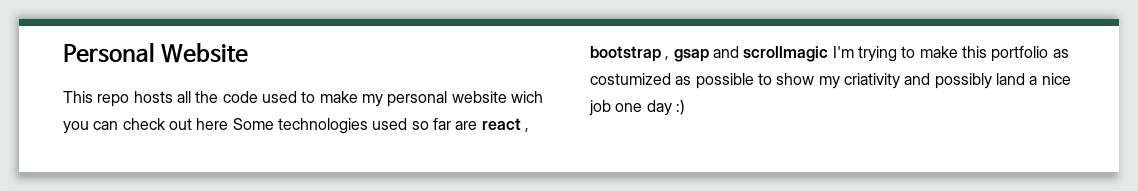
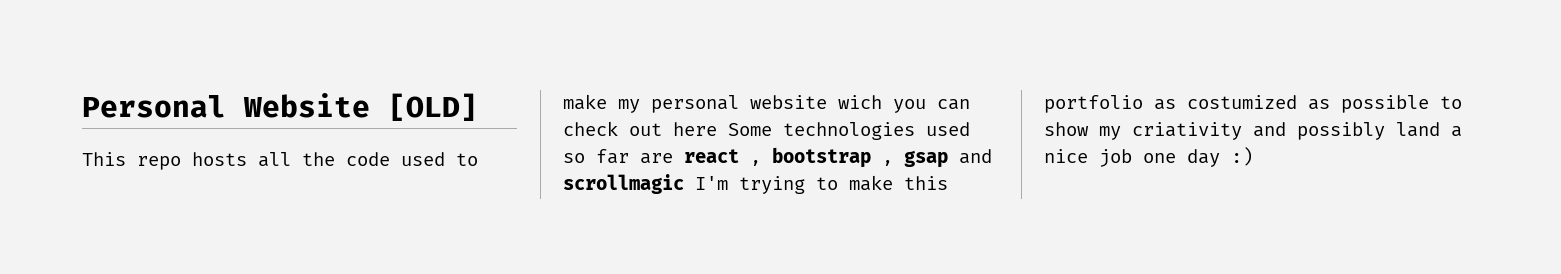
(249, 53) none -> [388,93,478,121] [OLD]

